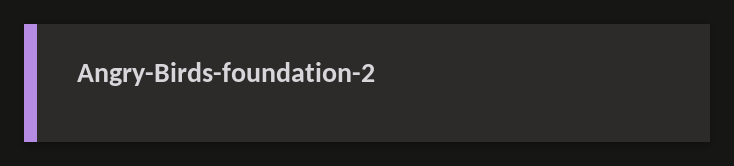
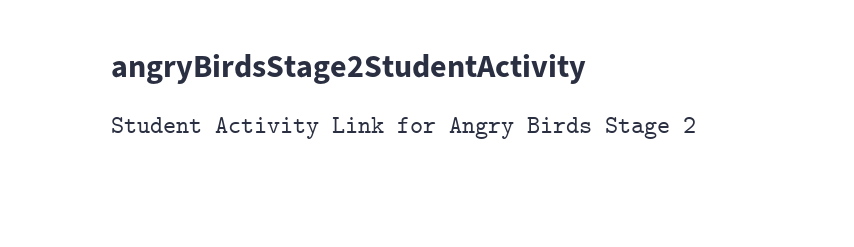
[77,62,375,86] Angry-Birds-foundation-2 -> [111,54,586,84] [111,117,696,139] angryBirdsStage2StudentActivity // Student Activity Link for Angry Birds Stage 2

